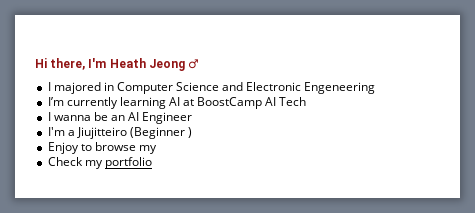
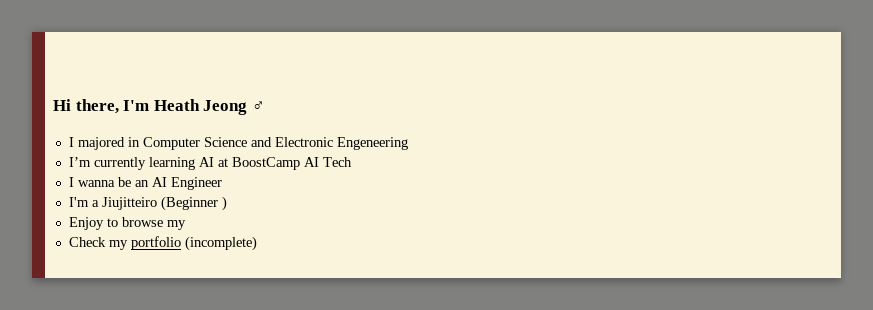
(152, 163) none -> [184,236,257,251] (incomplete)

